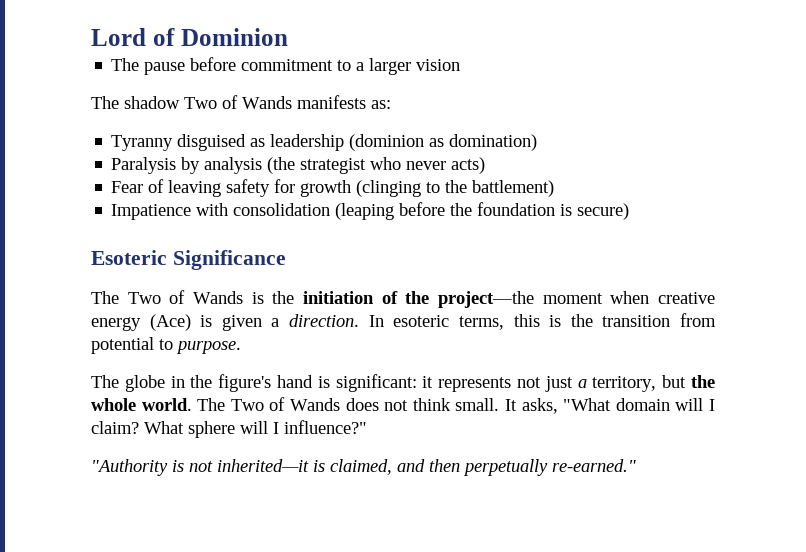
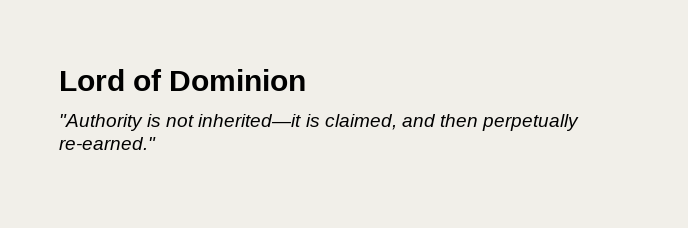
[111,57,461,75] [91,95,391,109] [111,134,538,151] [111,157,486,174] [111,179,555,197] [111,202,630,220] [91,250,286,270] [91,290,715,308] [91,313,717,331] [91,337,241,354] [91,374,715,392] [91,397,716,414] [91,420,367,438] // The pause before commitment to a larger vision // The shadow Two of Wands manifests as: // Tyranny disguised as leadership (dominion as domination) // Paralysis by analysis (the strategist who never acts) // Fear of leaving safety for growth (clinging to the battlement) // Impatience with consolidation (leaping before the foundation is secure) // Esoteric Significance // The Two of Wands is the initiation of the project—the moment when creative energy (Ace) is given a direction. In esoteric terms, this is the transition from potential to purpose. // The globe in the figure's hand is significant: it represents not just a territory, but the whole world. The Two of Wands does not think small. It asks, "What domain will I claim? What sphere will I influence?" -> (307, 80) none

